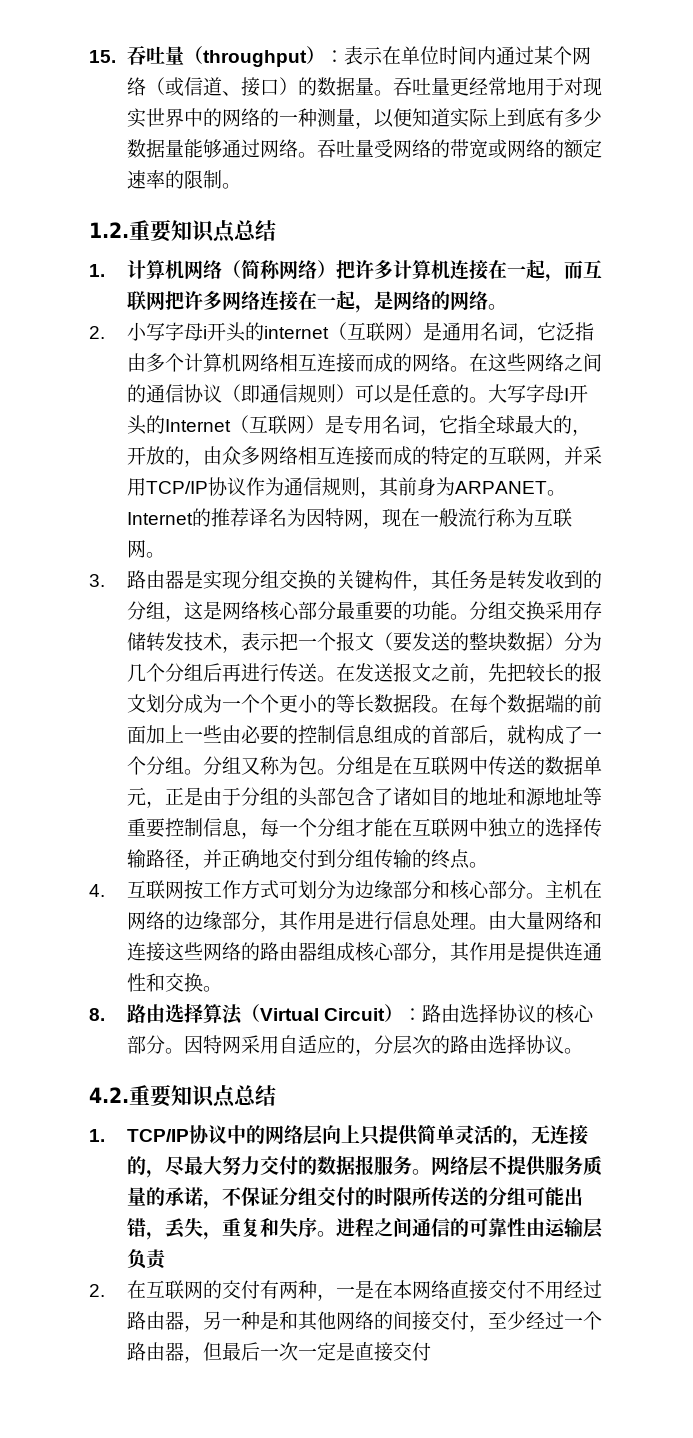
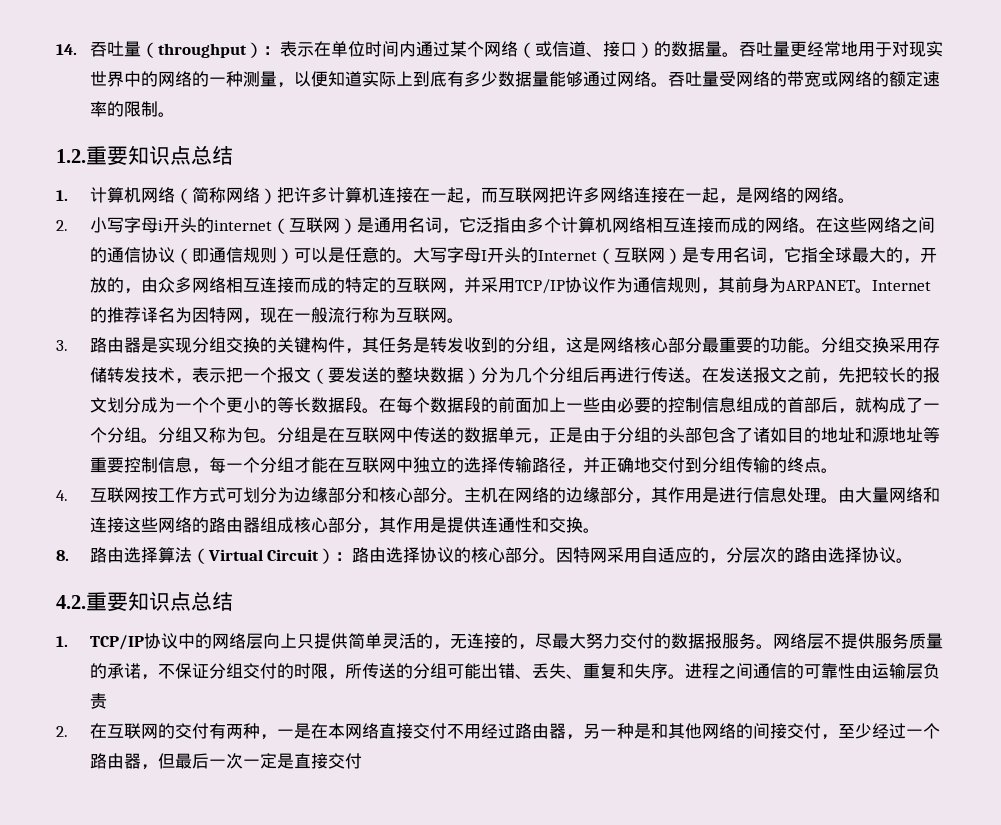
[89,50,116,63] 15. -> [56,44,77,55] 14.
[544,694,564,713] 端 -> [463,397,481,413] 段
(412, 1196) none -> [327,674,345,680] ，
[145,1218,222,1240] ，丢失， -> [514,663,583,679] 、丢失、

